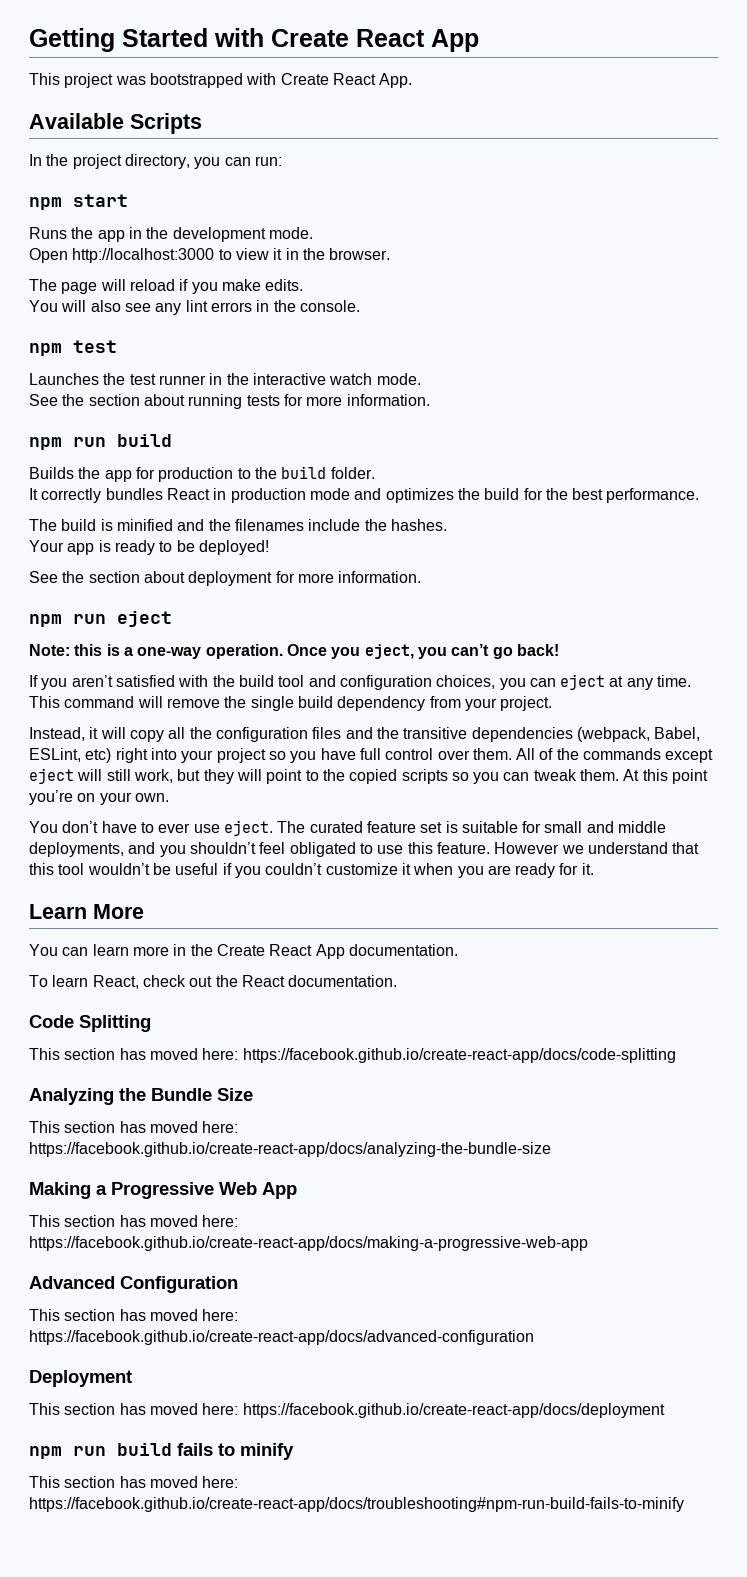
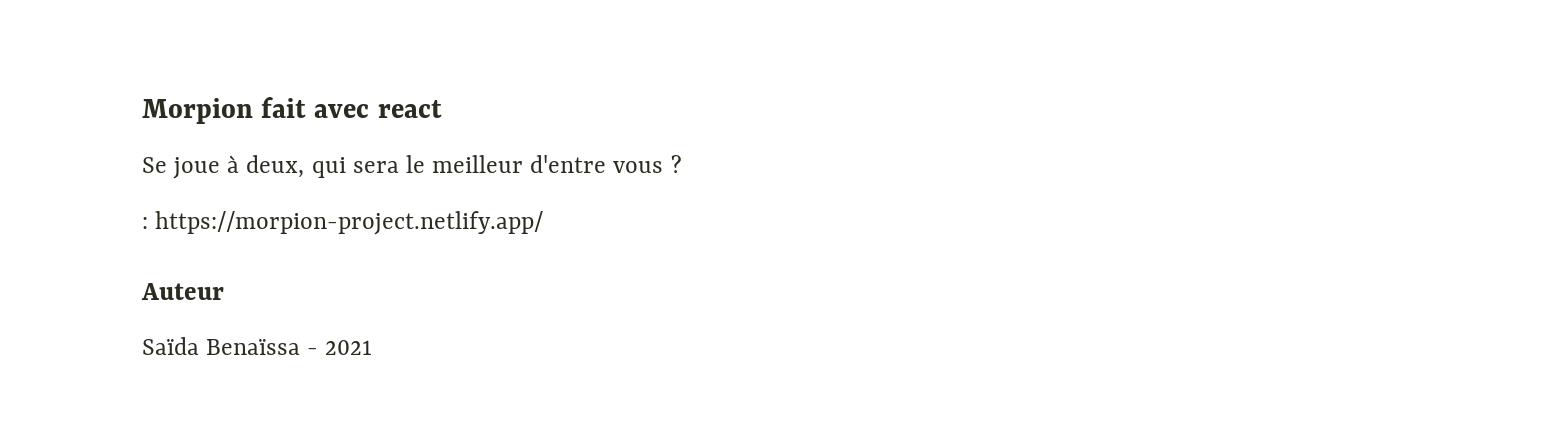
[29,28,479,52] [29,73,413,88] [29,113,202,134] [29,154,282,169] [29,194,128,210] [29,227,313,242] [29,248,391,263] [29,279,304,294] [29,300,360,315] [29,340,117,356] [29,373,421,385] [29,394,430,409] [29,434,172,450] [29,466,375,482] [29,488,700,503] [29,519,447,531] [29,540,269,555] [29,571,422,586] [29,611,172,627] [29,644,559,659] [29,674,692,690] [29,696,553,711] [29,727,701,742] [29,748,714,763] [29,768,709,784] [29,790,169,805] [29,820,667,836] [29,842,700,857] [29,863,594,878] [29,904,144,919] [29,944,458,959] [29,975,398,989] [29,1015,151,1032] [29,1048,676,1063] [29,1088,253,1105] [29,1121,239,1133] [29,1142,551,1157] [29,1182,297,1199] [29,1215,239,1227] [29,1236,588,1251] [29,1276,238,1293] [29,1309,239,1321] [29,1330,534,1345] [29,1370,132,1387] [29,1403,665,1418] [29,1443,294,1460] [29,1476,239,1488] [29,1497,684,1512] Getting Started with Create React App // This project was bootstrapped with Create React App. // Available Scripts // In the project directory, you can run: // npm start // Runs the app in the development mode. // Open http://localhost:3000 to view it in the browser. // The page will reload if you make edits. // You will also see any lint errors in the console. // npm test // Launches the test runner in the interactive watch mode. // See the section about running tests for more information. // npm run build // Builds the app for production to the build folder. // It correctly bundles React in production mode and optimizes the build for the best performance. // The build is minified and the filenames include the hashes. // Your app is ready to be deployed! // See the section about deployment for more information. // npm run eject // Note: this is a one-way operation. Once you eject, you can’t go back! // If you aren’t satisfied with the build tool and configuration choices, you can eject at any time. This command will remove the single build dependency from your project. // Instead, it will copy all the configuration files and the transitive dependencies (webpack, Babel, ESLint, etc) right into your project so you have full control over them. All of the commands except eject will still work, but they will point to the copied scripts so you can tweak them. At this point you’re on your own. // You don’t have to ever use eject. The curated feature set is suitable for small and middle deployments, and you shouldn’t feel obligated to use this feature. However we understand that this tool wouldn’t be useful if you couldn’t customize it when you are ready for it. // Learn More // You can learn more in the Create React App documentation. // To learn React, check out the React documentation. // Code Splitting // This section has moved here: https://facebook.github.io/create-react-app/docs/code-splitting // Analyzing the Bundle Size // This section has moved here: https://facebook.github.io/create-react-app/docs/analyzing-the-bundle-size // Making a Progressive Web App // This section has moved here: https://facebook.github.io/create-react-app/docs/making-a-progressive-web-app // Advanced Configuration // This section has moved here: https://facebook.github.io/create-react-app/docs/advanced-configuration // Deployment // This section has moved here: https://facebook.github.io/create-react-app/docs/deployment // npm run build fails to minify // This section has moved here: https://facebook.github.io/create-react-app/docs/troubleshooting#npm-run-build-fails-to-minify -> [142,97,442,124] [142,155,682,179] [142,211,544,235] [141,283,224,300] [142,337,373,355] Morpion fait avec react // Se joue à deux, qui sera le meilleur d'entre vous ? // : https://morpion-project.netlify.app/ // Auteur // Saïda Benaïssa - 2021

